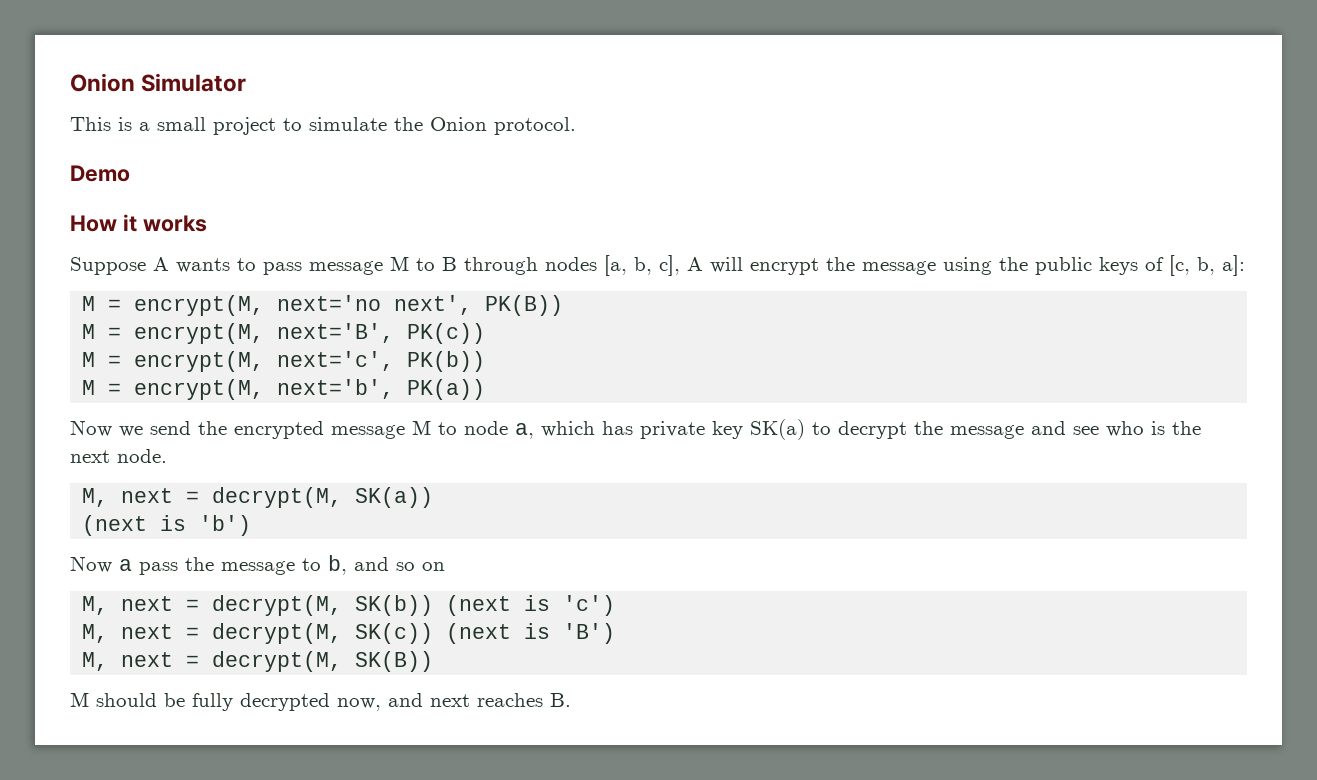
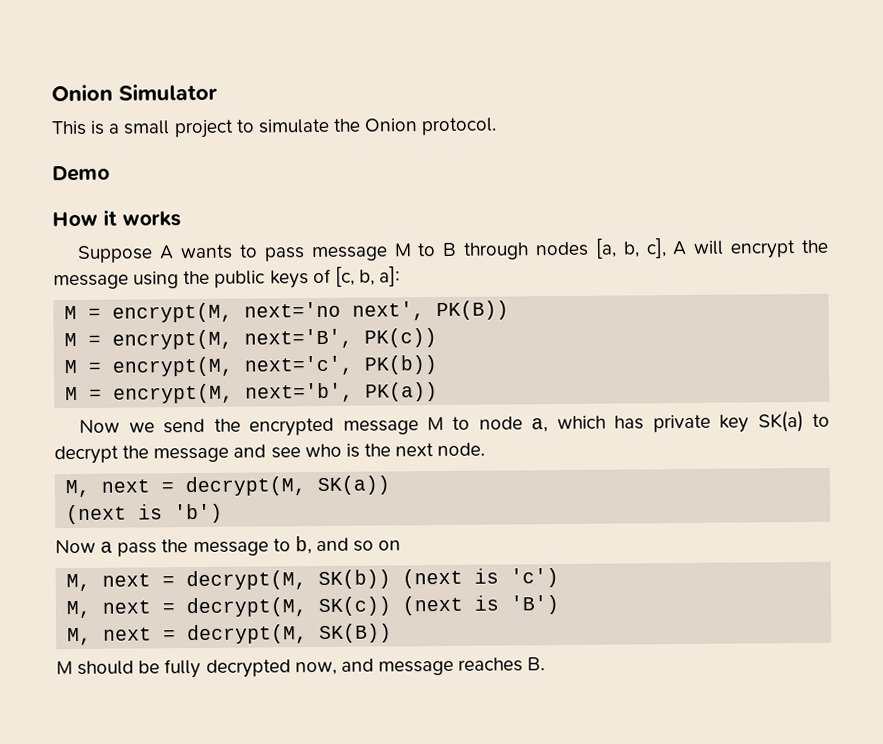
[430,694,470,707] next -> [377,660,454,676] message

